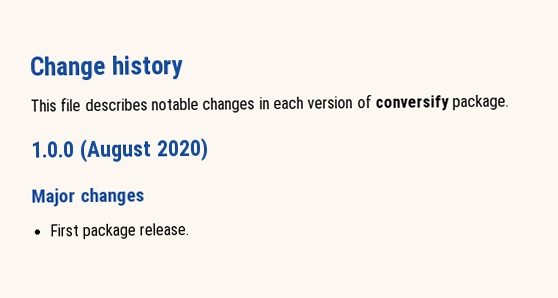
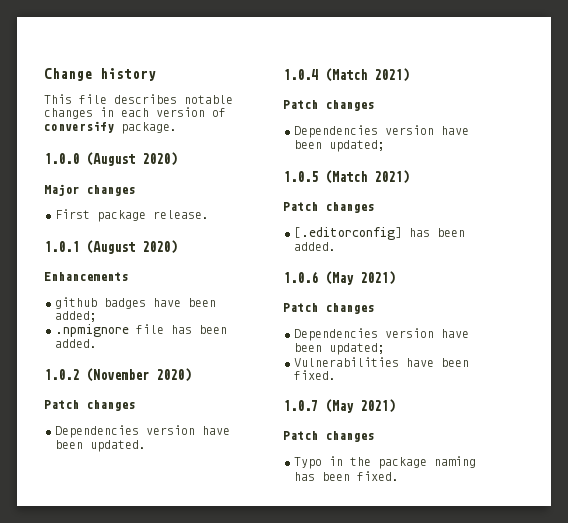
(190, 229) none -> [44,240,177,254] [44,272,128,281] [55,297,216,309] [55,311,97,322] [55,324,227,337] [55,339,97,348] [44,368,191,382] [44,400,135,411] [55,425,230,438] [55,440,146,452] [283,68,409,82] [283,100,374,111] [294,125,469,138] [294,140,385,152] [283,170,409,184] [283,202,374,213] [294,227,465,240] [294,242,336,251] [283,271,395,285] [283,303,374,314] [294,328,469,341] [294,343,385,355] [294,357,469,367] [294,370,336,380] [283,399,395,413] [283,431,374,442] [294,456,476,469] [294,471,399,481] // 1.0.1 (August 2020) // Enhancements // github badges have been added; // .npmignore file has been added. // 1.0.2 (November 2020) // Patch changes // Dependencies version have been updated. // 1.0.4 (Match 2021) // Patch changes // Dependencies version have been updated; // 1.0.5 (Match 2021) // Patch changes // [.editorconfig] has been added. // 1.0.6 (May 2021) // Patch changes // Dependencies version have been updated; // Vulnerabilities have been fixed. // 1.0.7 (May 2021) // Patch changes // Typo in the package naming has been fixed.

